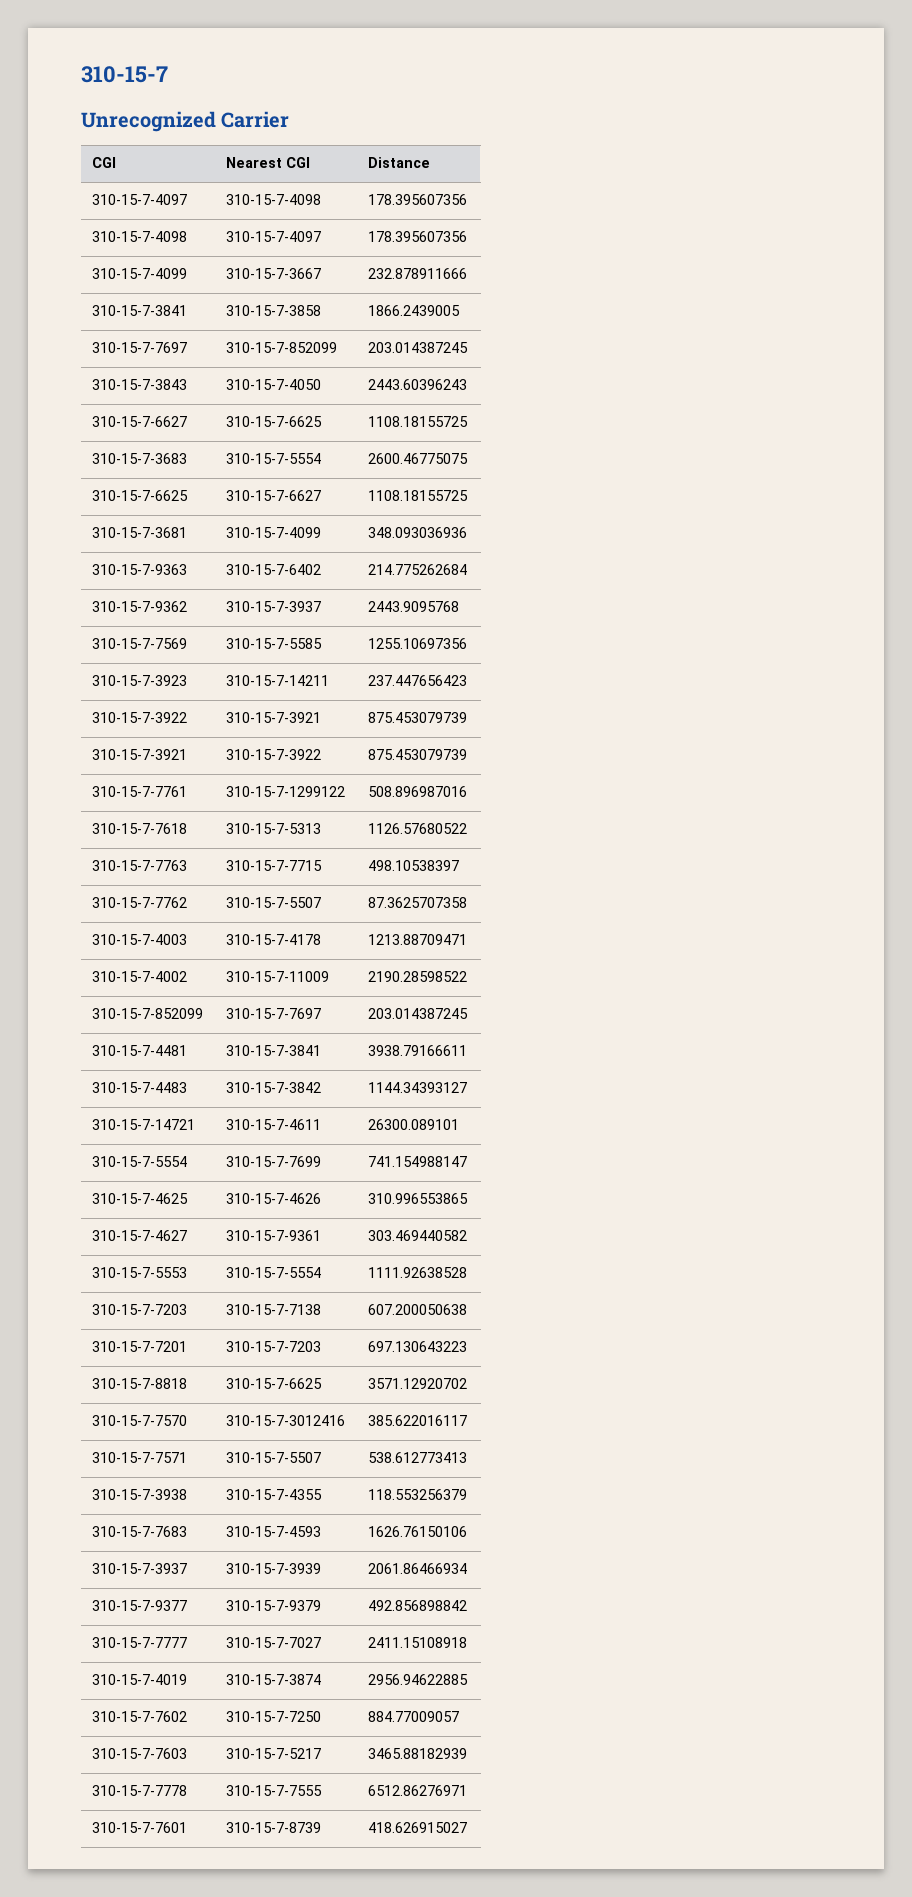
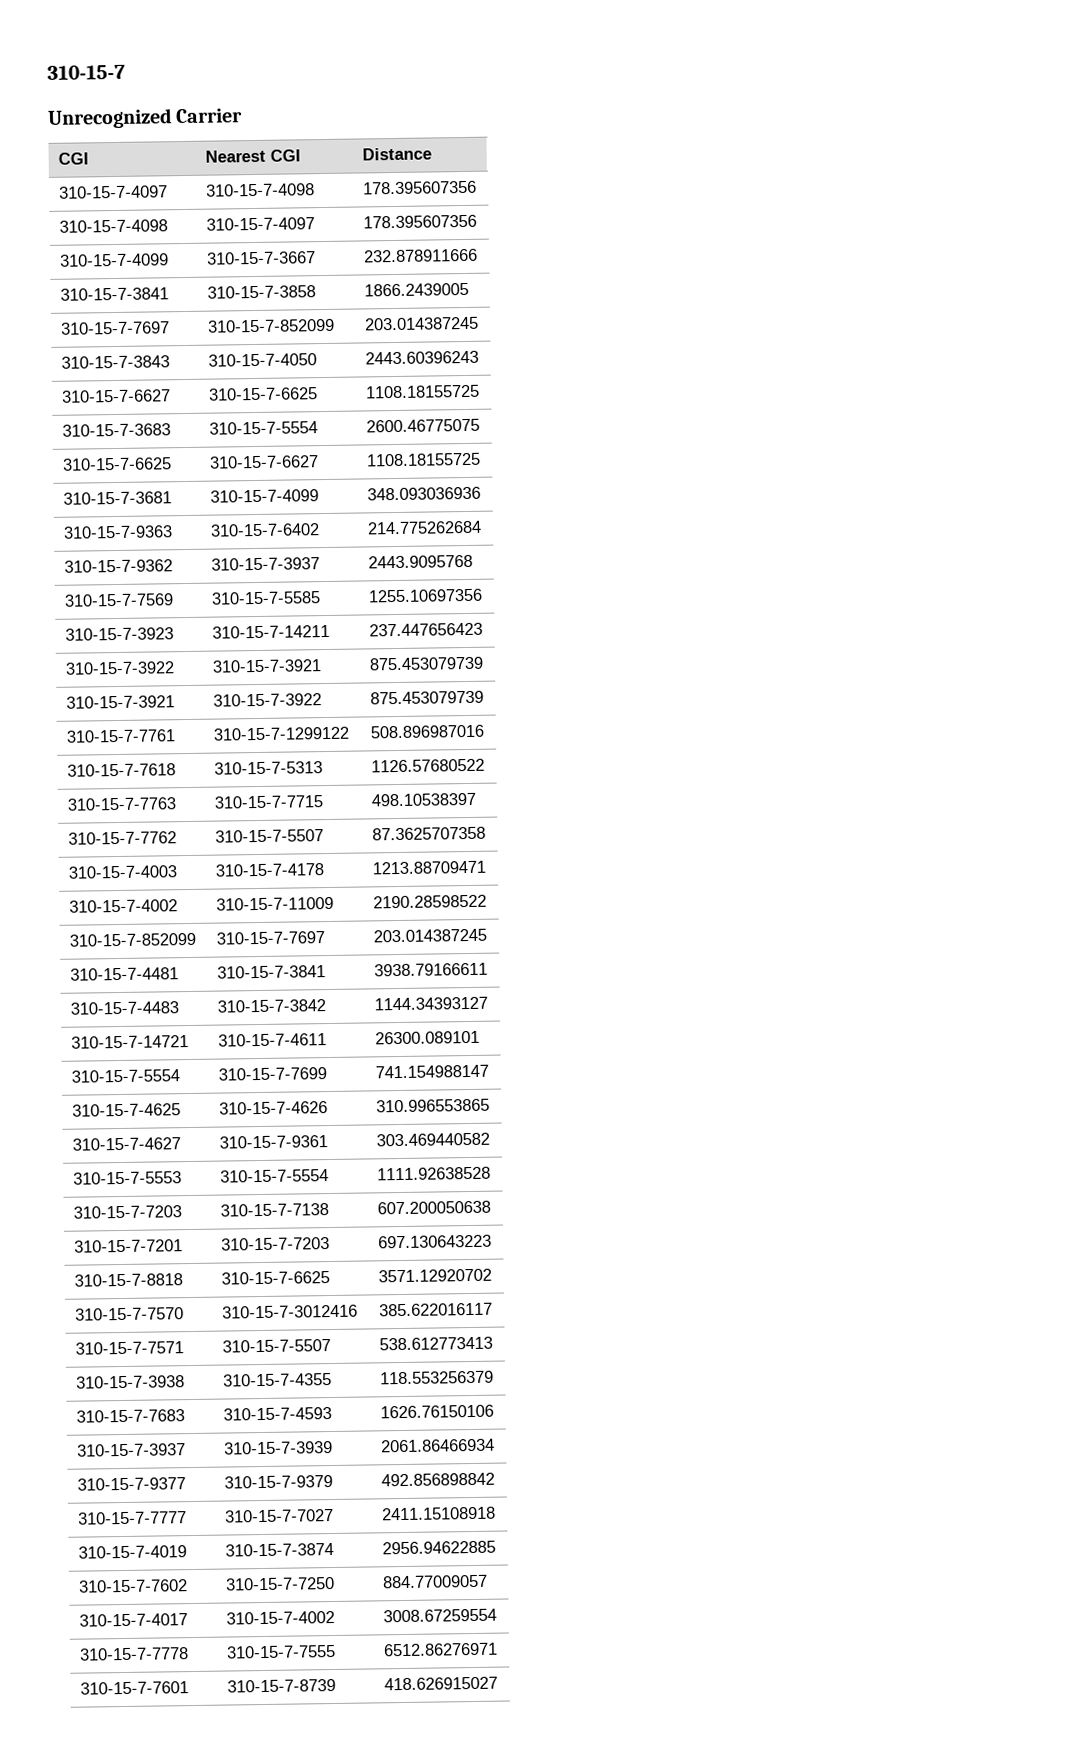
[92,1748,188,1759] [226,1748,322,1759] [368,1748,468,1759] 310-15-7-7603 | 310-15-7-5217 | 3465.88182939 -> [79,1613,189,1627] [226,1610,336,1625] [383,1608,498,1623] 310-15-7-4017 | 310-15-7-4002 | 3008.67259554

